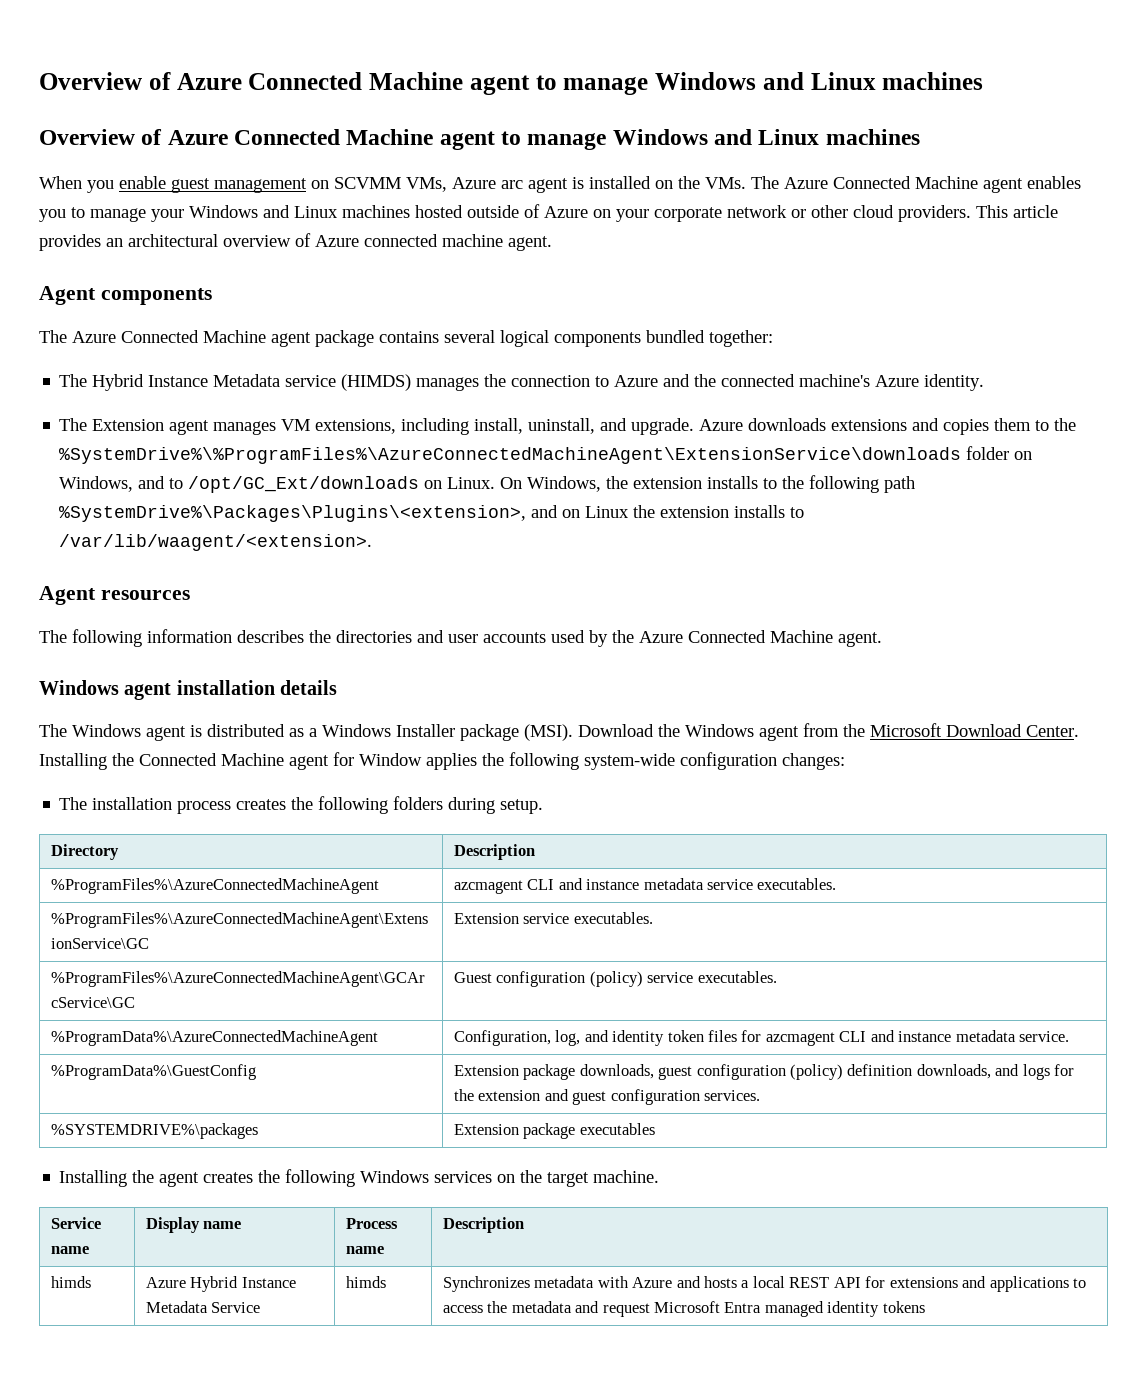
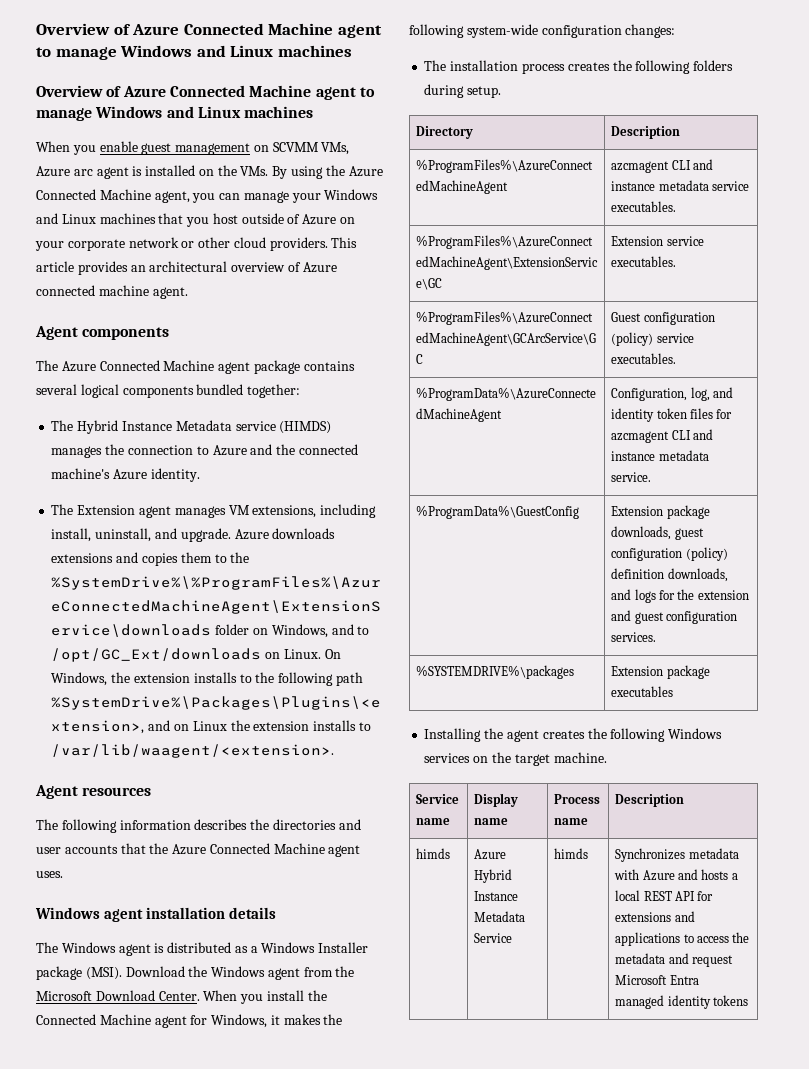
[751,176,1081,193] [39,207,85,222] The Azure Connected Machine agent enables you to -> [272,165,383,179] [36,189,241,203] By using the Azure Connected Machine agent, you can
[415,205,463,218] hosted -> [158,213,238,227] that you host
[551,630,882,647] used by the Azure Connected Machine agent. -> [120,843,361,857] [36,871,63,878] that the Azure Connected Machine agent uses.
[39,753,107,770] Installing -> [203,990,304,1004] When you install
[359,753,477,770] Window applies -> [211,1014,321,1028] Windows, it makes

